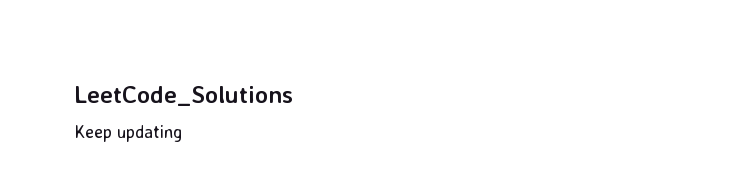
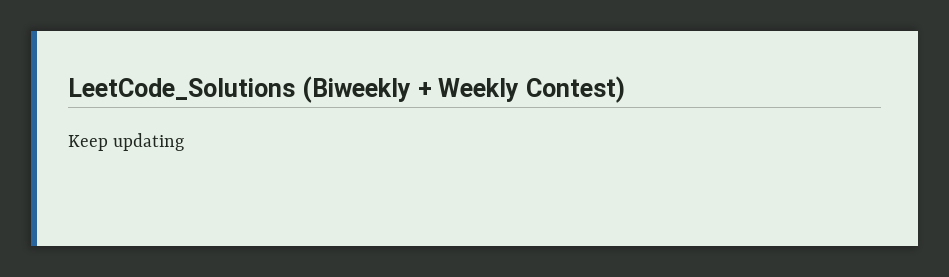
(293, 96) none -> [301,76,625,103] (Biweekly + Weekly Contest)

